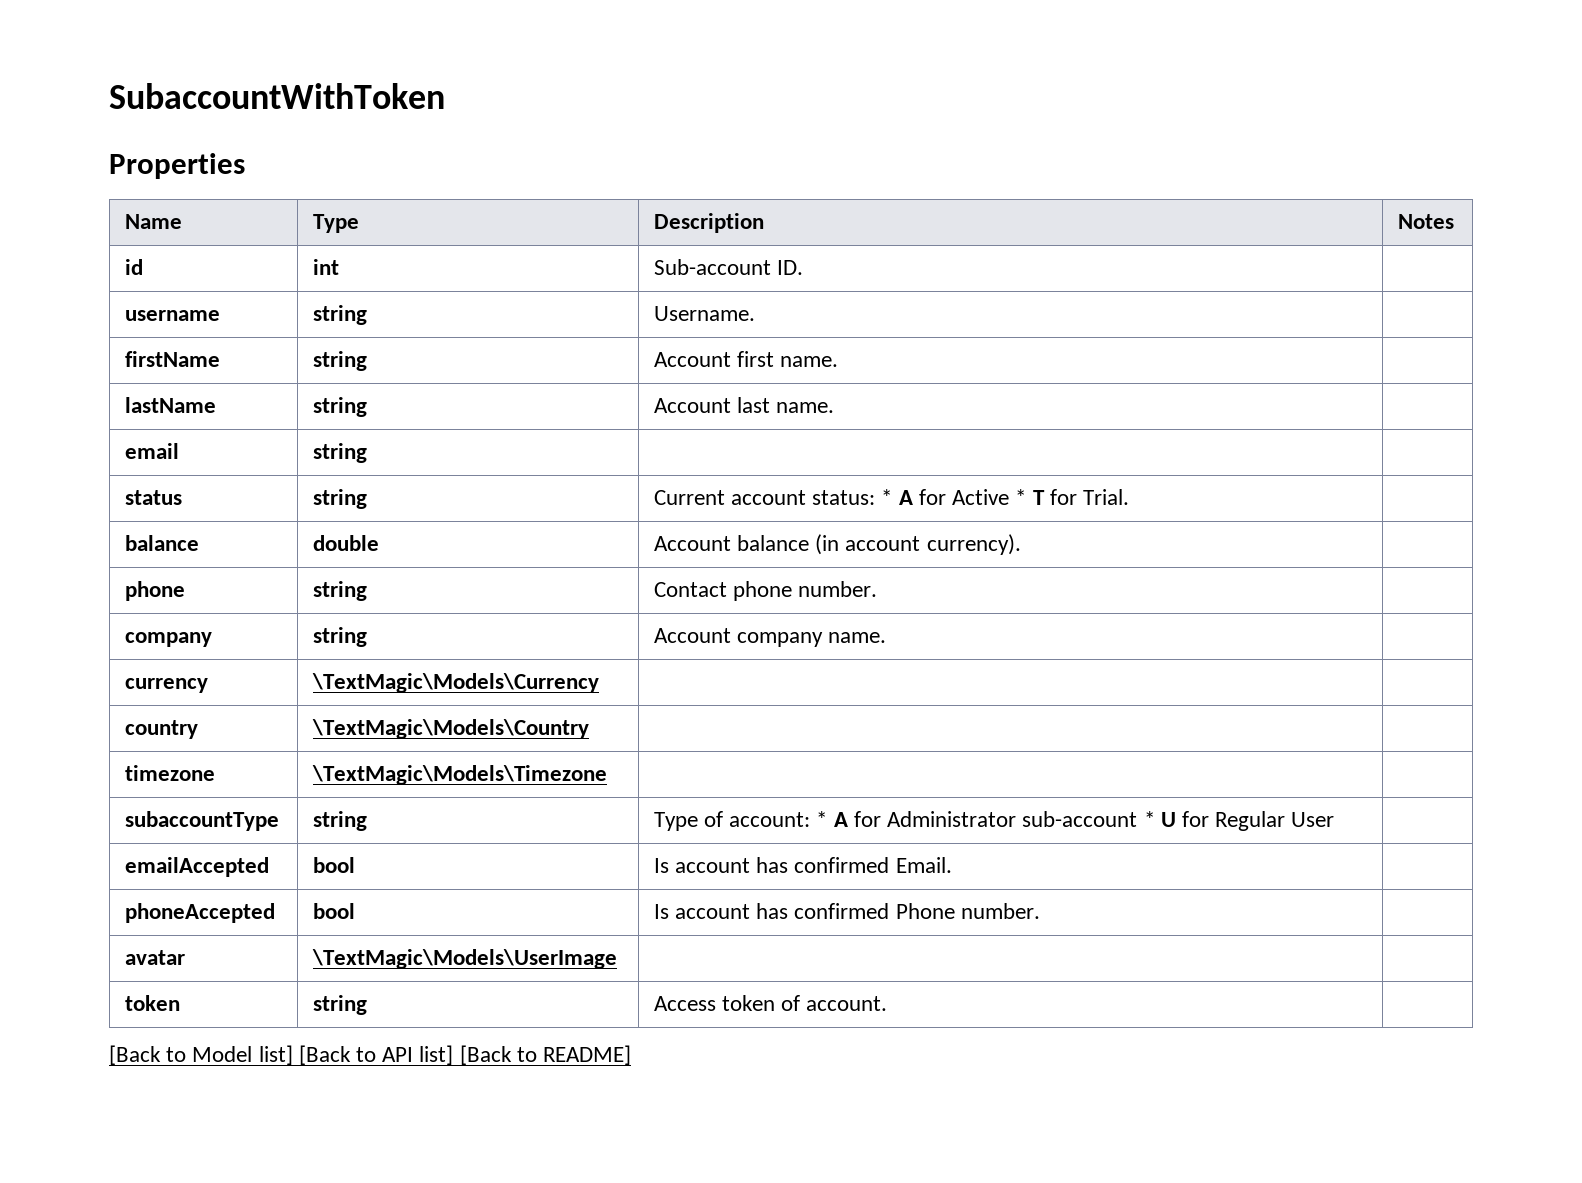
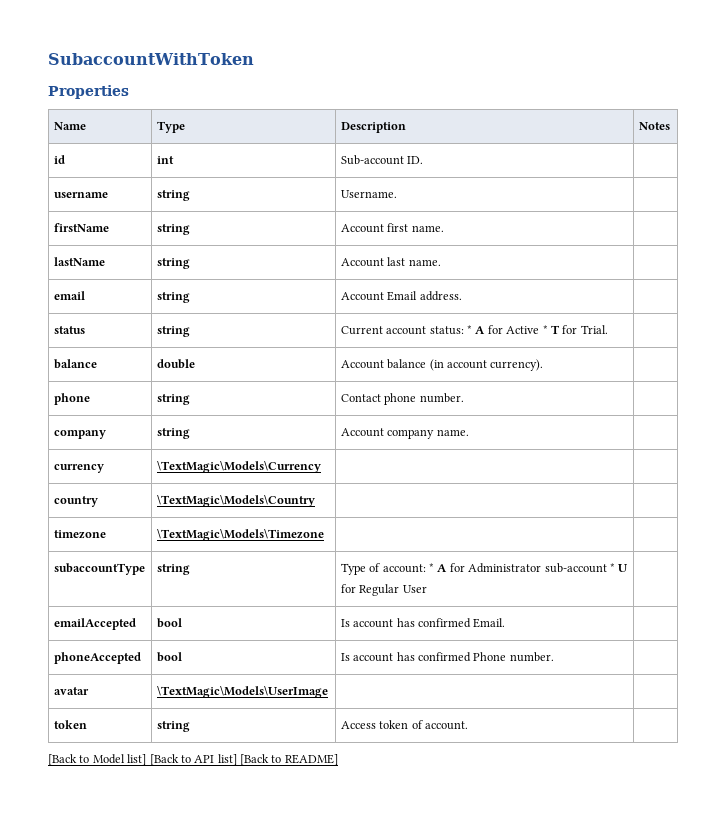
(367, 453) none -> [340,291,462,301] Account Email address.

